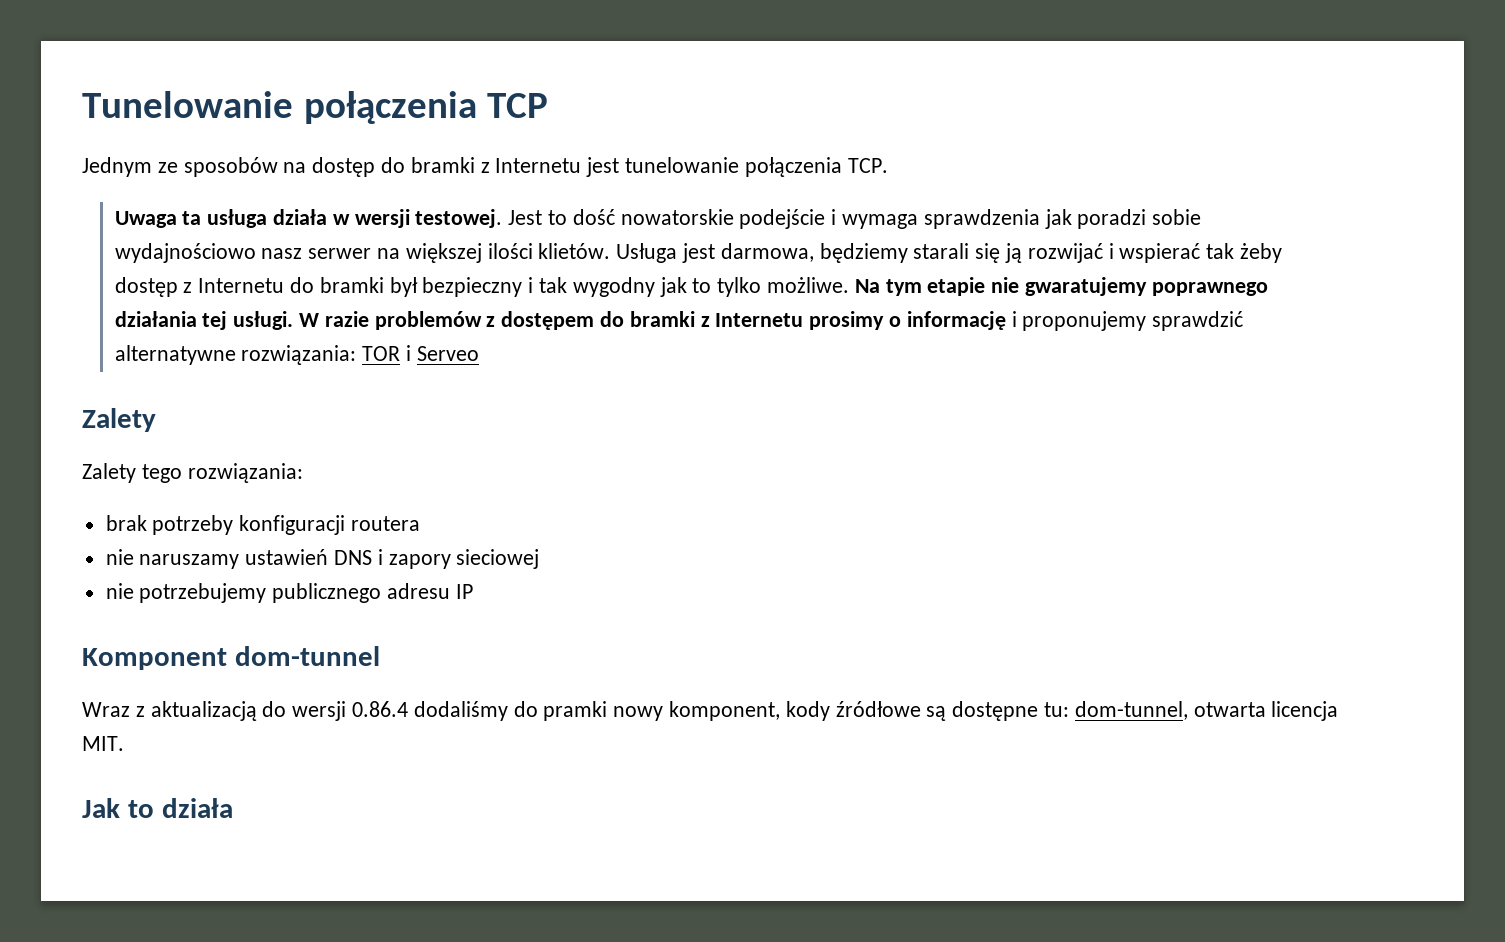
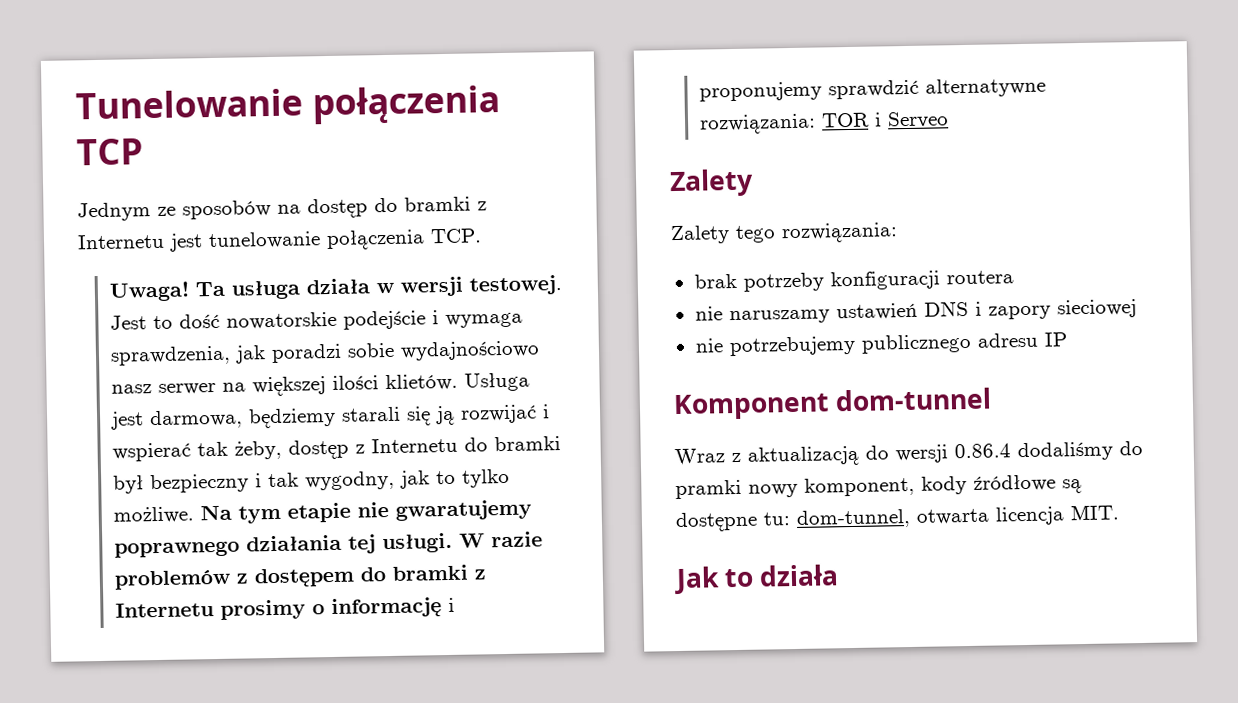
[114,211,202,228] Uwaga ta -> [108,281,225,302] Uwaga! Ta
[923,209,1040,229] sprawdzenia -> [109,345,231,366] sprawdzenia,
[1240,243,1283,263] żeby -> [233,440,282,460] żeby,
[572,277,655,297] wygodny -> [304,470,395,491] wygodny,

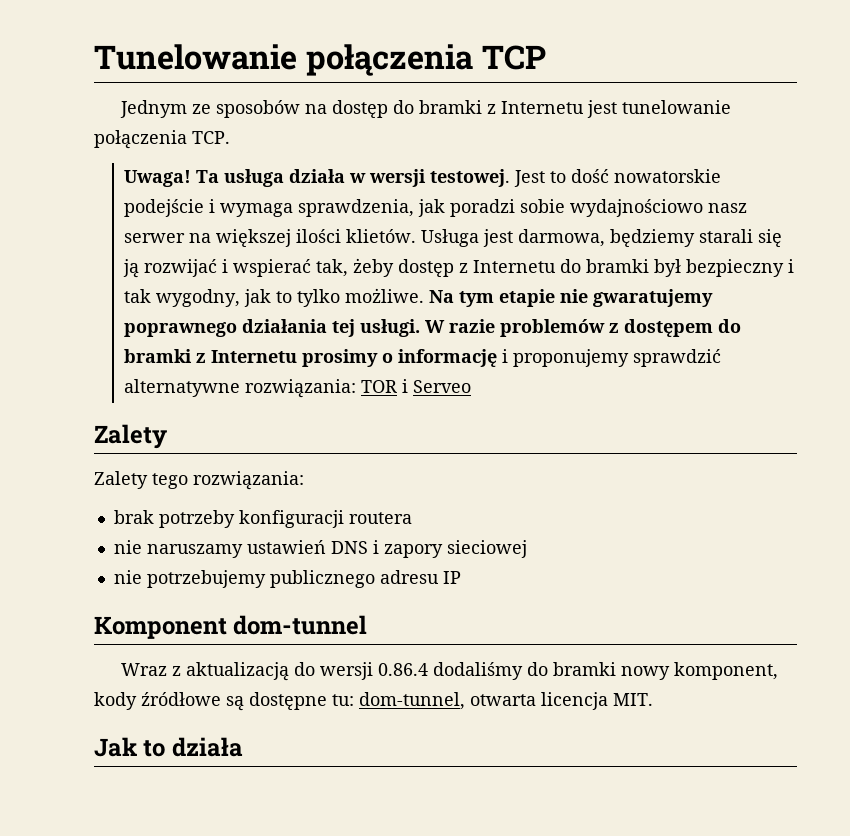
[196,440,282,460] tak żeby, -> [316,258,395,277] tak, żeby
[675,479,742,500] pramki -> [552,662,616,676] bramki

